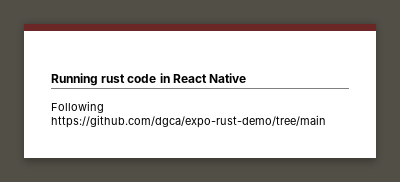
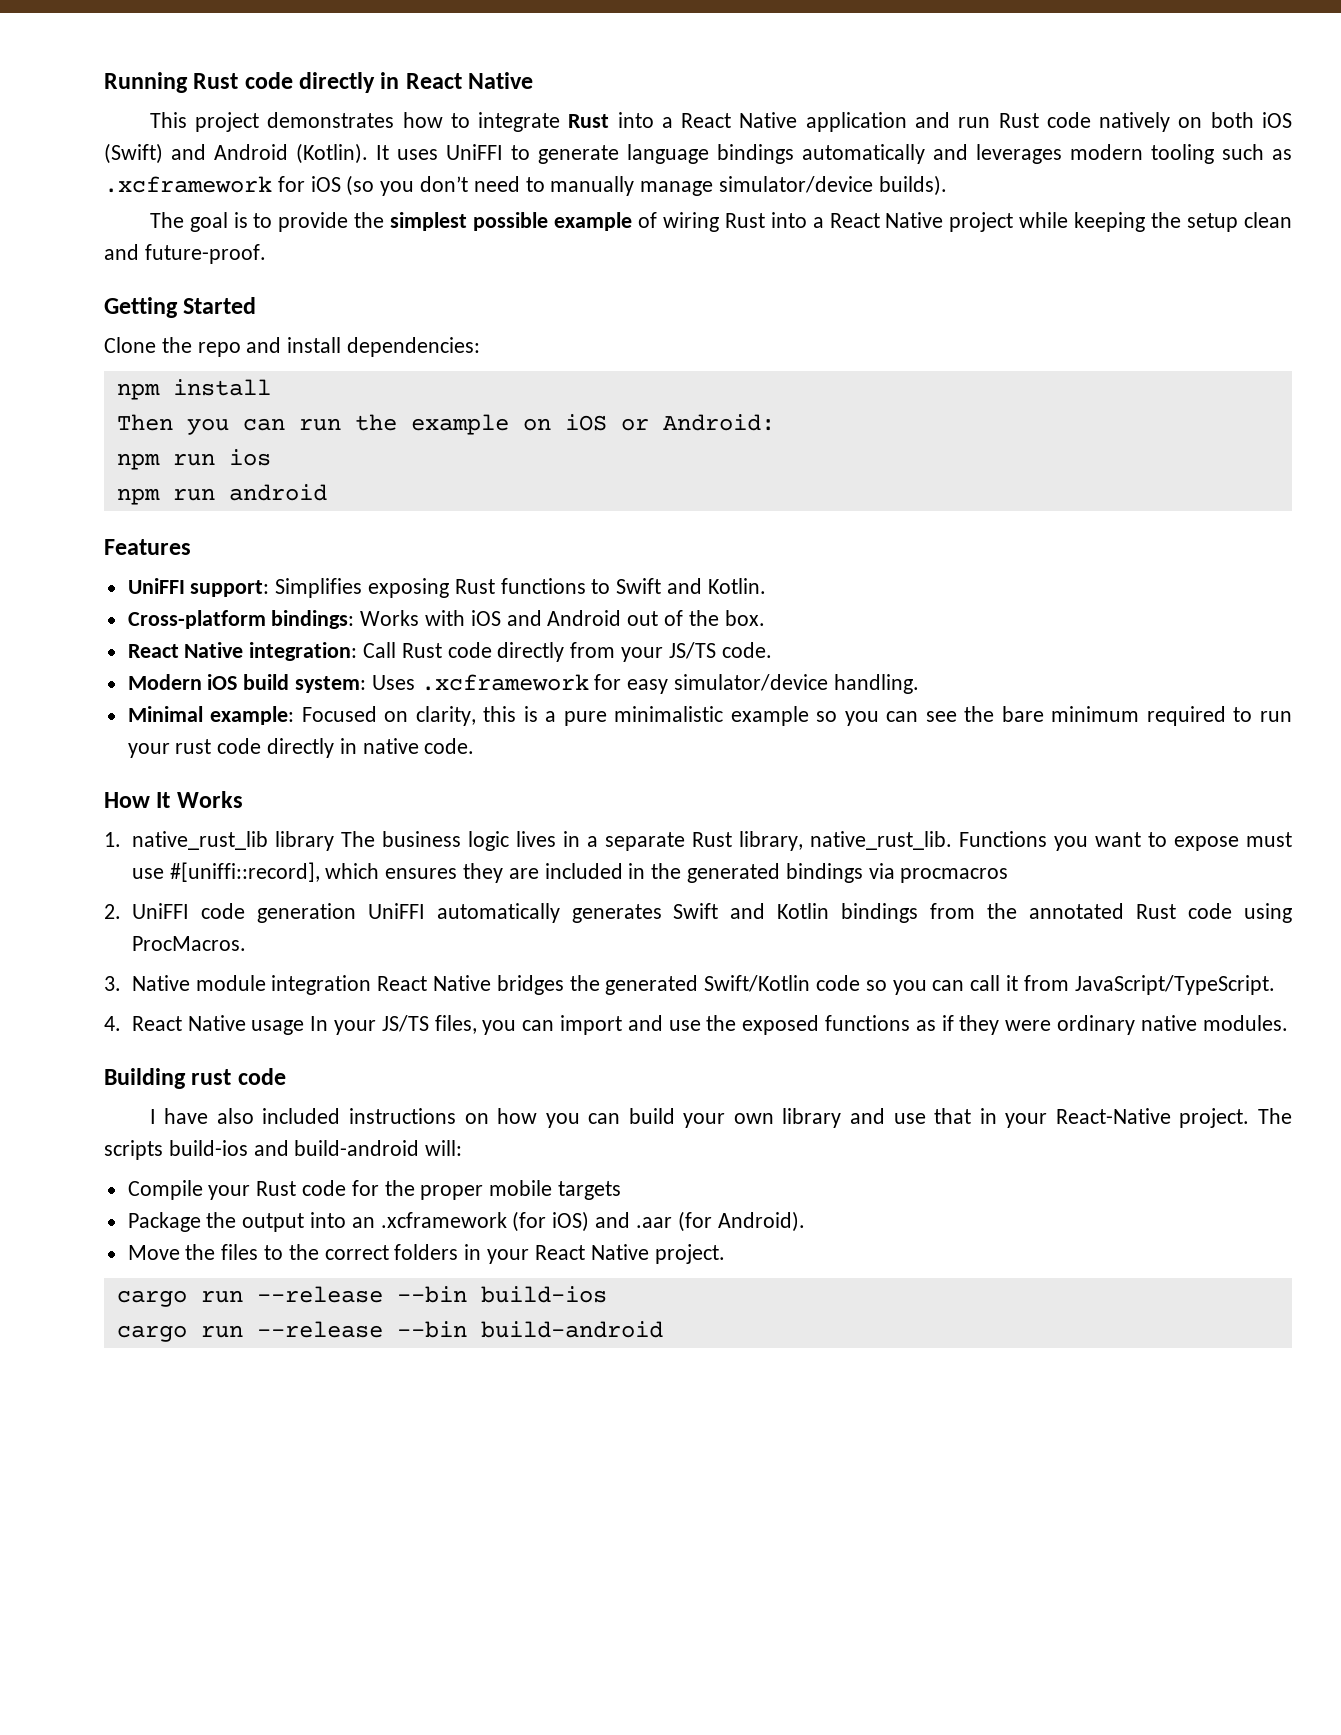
[101,74,157,83] rust code -> [193,72,376,93] Rust code directly
[51,101,104,113] [51,115,326,128] Following https://github.com/dgca/expo-rust-demo/tree/main -> [149,112,1292,132] [104,143,1292,164] [104,175,947,196] [149,212,1292,232] [104,244,266,264] [104,297,257,318] [104,337,481,357] [116,379,271,400] [116,414,775,435] [116,449,271,470] [116,484,327,505] [104,539,191,555] [127,578,766,598] [127,610,765,629] [127,642,772,662] [127,674,919,694] [127,706,1292,726] [127,738,475,758] [104,791,243,808] [104,831,1292,851] [131,862,1009,883] [104,903,1293,923] [131,936,246,951] [104,975,1275,995] [104,1015,1288,1035] [104,1068,286,1089] [149,1108,1292,1128] [104,1140,463,1160] [127,1180,622,1200] [127,1211,805,1232] [127,1244,725,1264] [116,1286,607,1307] [116,1321,663,1342] This project demonstrates how to integrate Rust into a React Native application and run Rust code natively on both iOS (Swift) and Android (Kotlin). It uses UniFFI to generate language bindings automatically and leverages modern tooling such as .xcframework for iOS (so you don’t need to manually manage simulator/device builds). // The goal is to provide the simplest possible example of wiring Rust into a React Native project while keeping the setup clean and future-proof. // Getting Started // Clone the repo and install dependencies: // npm install // Then you can run the example on iOS or Android: // npm run ios // npm run android // Features // UniFFI support: Simplifies exposing Rust functions to Swift and Kotlin. // Cross-platform bindings: Works with iOS and Android out of the box. // React Native integration: Call Rust code directly from your JS/TS code. // Modern iOS build system: Uses .xcframework for easy simulator/device handling. // Minimal example: Focused on clarity, this is a pure minimalistic example so you can see the bare minimum required to run your rust code directly in native code. // How It Works // 1. native_rust_lib library The business logic lives in a separate Rust library, native_rust_lib. Functions you want to expose must use #[uniffi::record], which ensures they are included in the generated bindings via procmacros // 2. UniFFI code generation UniFFI automatically generates Swift and Kotlin bindings from the annotated Rust code using ProcMacros. // 3. Native module integration React Native bridges the generated Swift/Kotlin code so you can call it from JavaScript/TypeScript. // 4. React Native usage In your JS/TS files, you can import and use the exposed functions as if they were ordinary native modules. // Building rust code // I have also included instructions on how you can build your own library and use that in your React-Native project. The scripts build-ios and build-android will: // Compile your Rust code for the proper mobile targets // Package the output into an .xcframework (for iOS) and .aar (for Android). // Move the files to the correct folders in your React Native project. // cargo run --release --bin build-ios // cargo run --release --bin build-android

